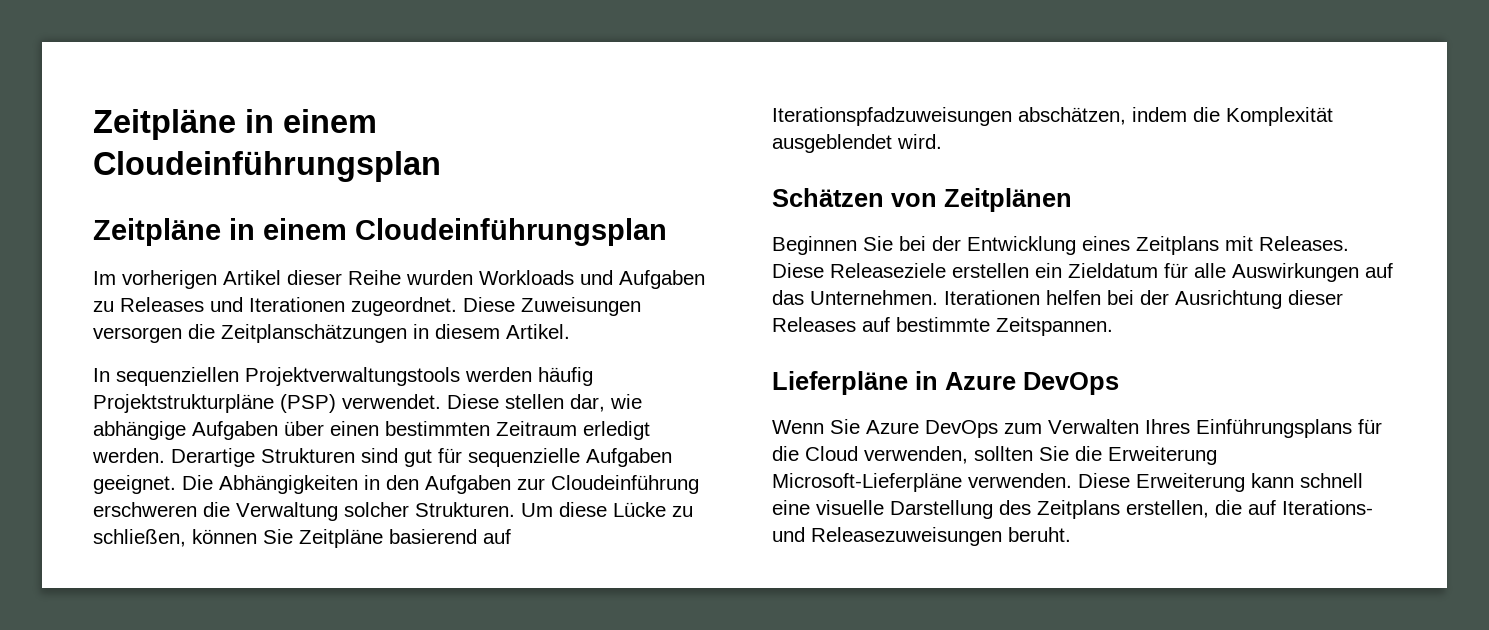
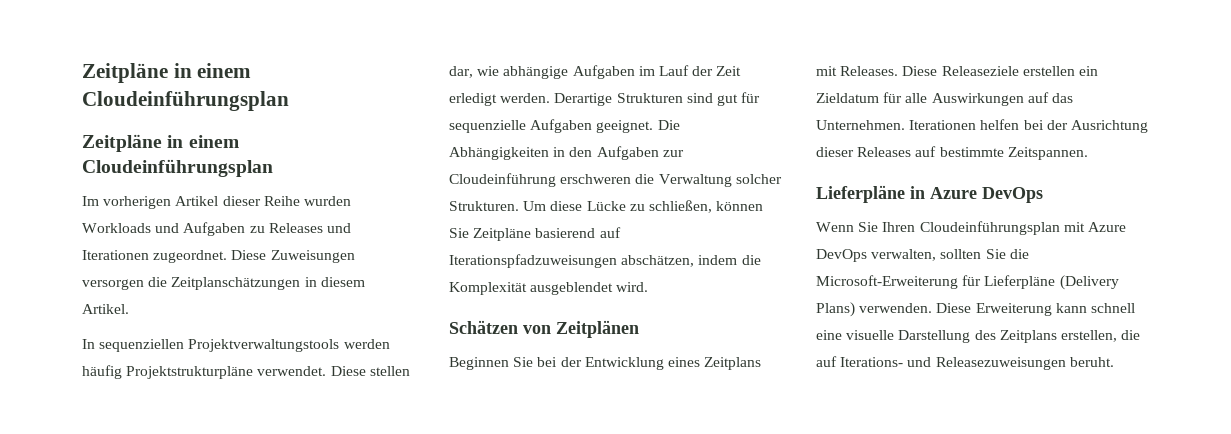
[280,394,336,413] (PSP) -> (254, 372) none
[284,421,577,436] über einen bestimmten Zeitraum -> [638,65,742,76] im Lauf der Zeit
[866,419,1382,438] [772,446,1217,465] [772,473,962,492] Azure DevOps zum Verwalten Ihres Einführungsplans für die Cloud verwenden, sollten Sie die Erweiterung Microsoft-Lieferpläne -> [882,221,1126,235] [816,249,1029,262] [816,275,1119,290] [816,302,855,317] Ihren Cloudeinführungsplan mit Azure DevOps verwalten, sollten Sie die Microsoft-Erweiterung für Lieferpläne (Delivery Plans)

